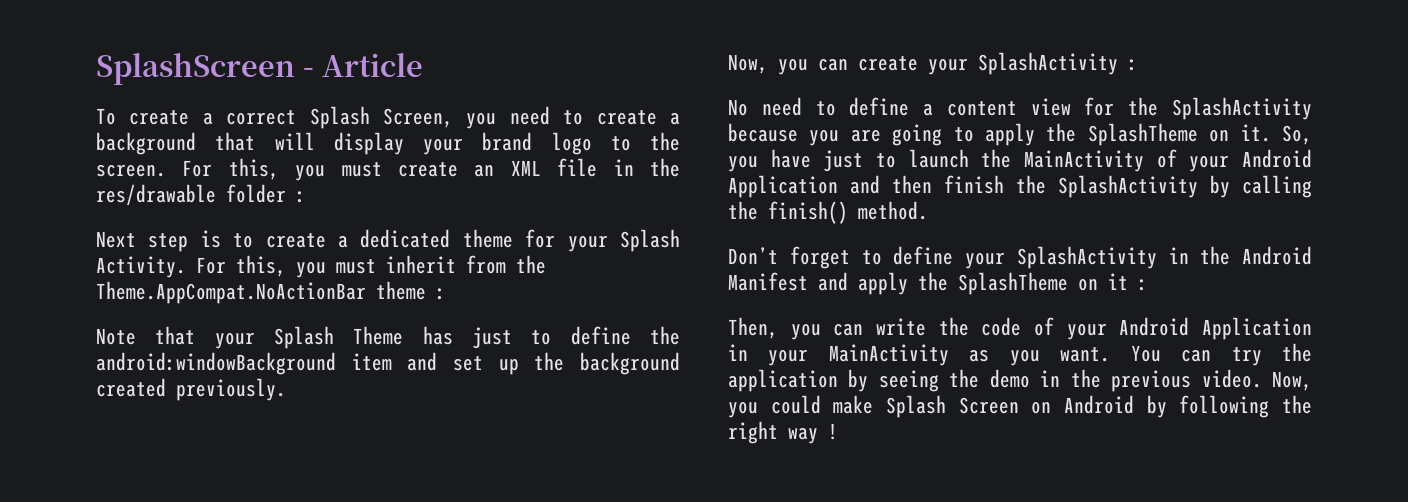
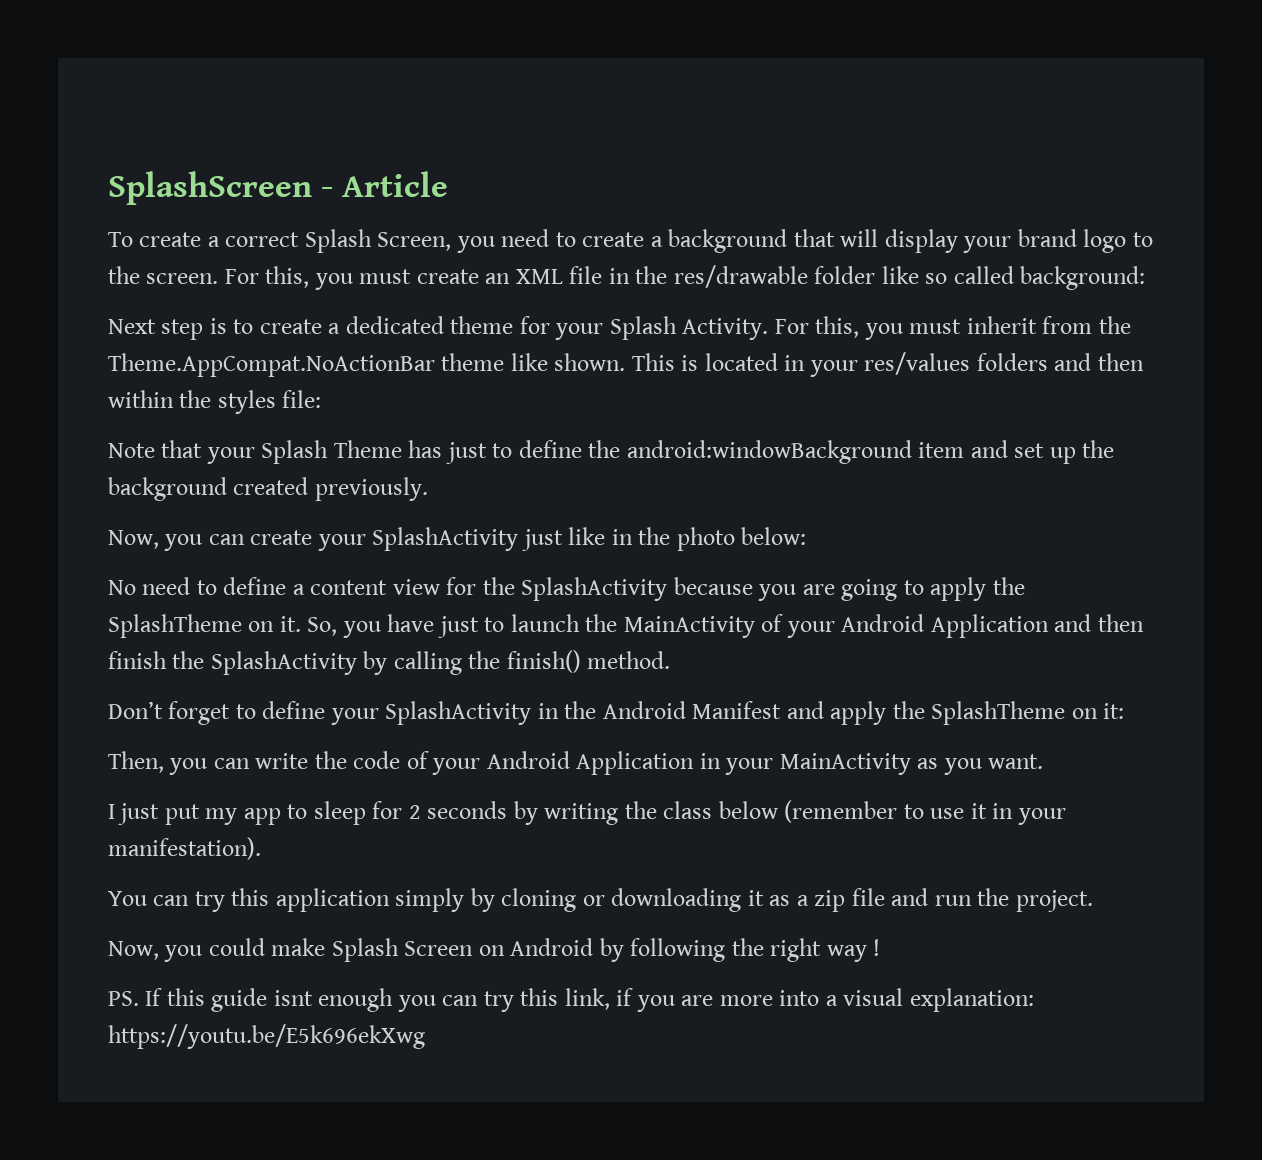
[296,191,306,203] : -> [881,266,1146,290] like so called background:
[436,288,446,300] : -> [510,352,1144,377] [108,390,322,414] like shown. This is located in your res/values folders and then within the styles file:
[1128,59,1138,71] : -> [521,527,807,551] just like in the photo below:
[1108,273,1148,291] it : -> [1103,703,1125,719] it:
[1130,343,1312,366] [728,369,1262,392] You can try the application by seeing the demo in the previous video. -> [108,800,1066,825] [108,837,261,860] [108,888,1093,912] // I just put my app to sleep for 2 seconds by writing the class below (remember to use it in your manifestation). // You can try this application simply by cloning or downloading it as a zip file and run the project. //
(838, 431) none -> [108,988,1034,1012] [108,1024,425,1049] // PS. If this guide isnt enough you can try this link, if you are more into a visual explanation: https://youtu.be/E5k696ekXwg

